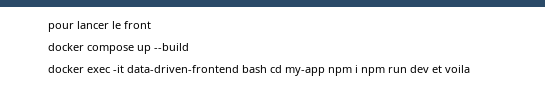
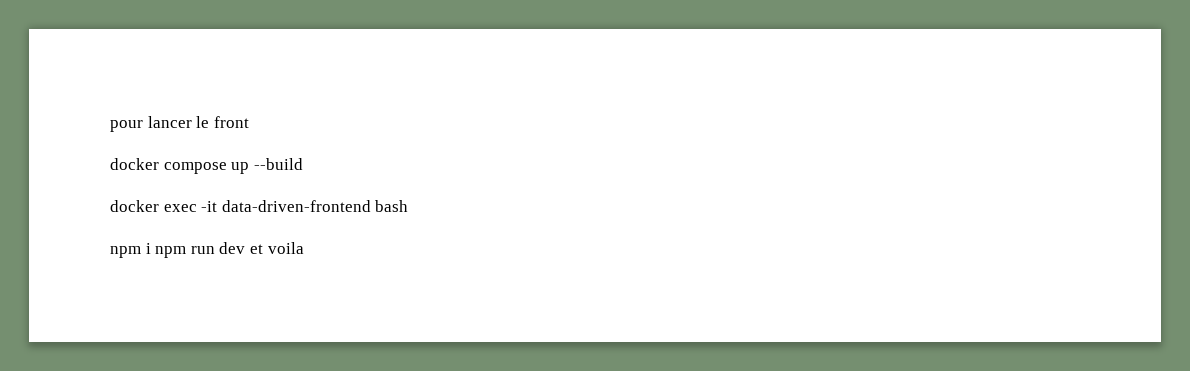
[270,65,325,76] cd my-app -> (409, 206) //

